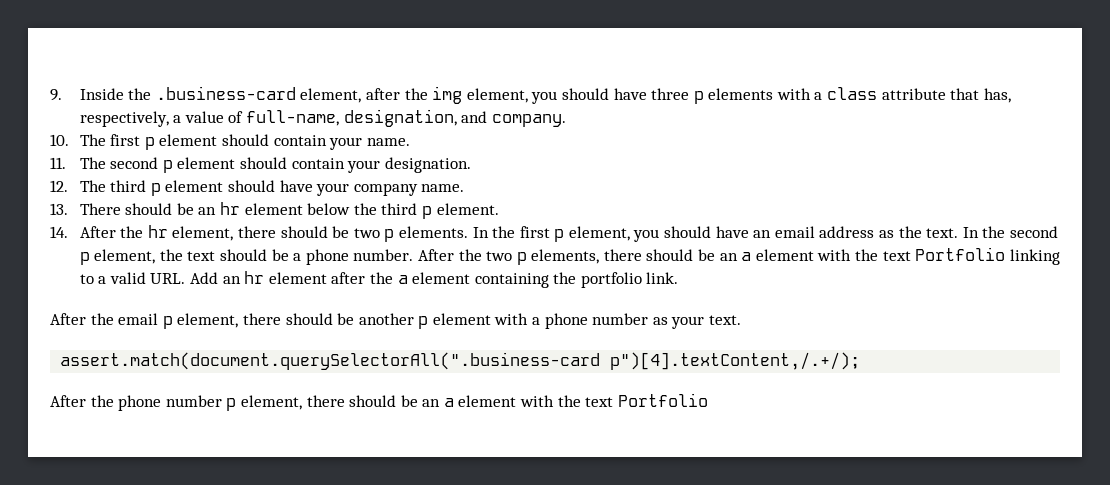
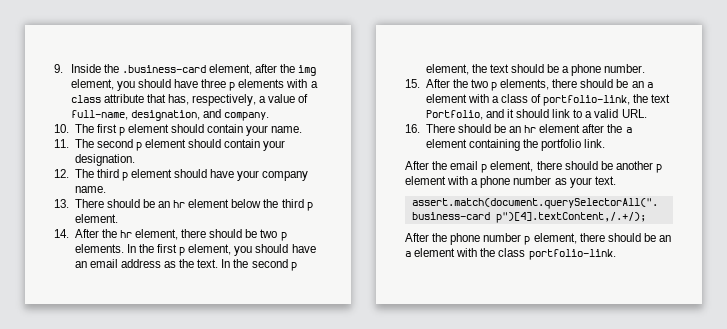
(414, 255) none -> [405,79,420,88] // 15.
[854,247,1060,265] the text Portfolio linking -> [491,94,671,106] [425,109,571,120] a class of portfolio-link, the text Portfolio, and it should link
[189,272,218,284] Add -> [405,124,506,133] // 16. There should be
[585,393,708,407] text Portfolio -> [498,248,616,260] class portfolio-link.

